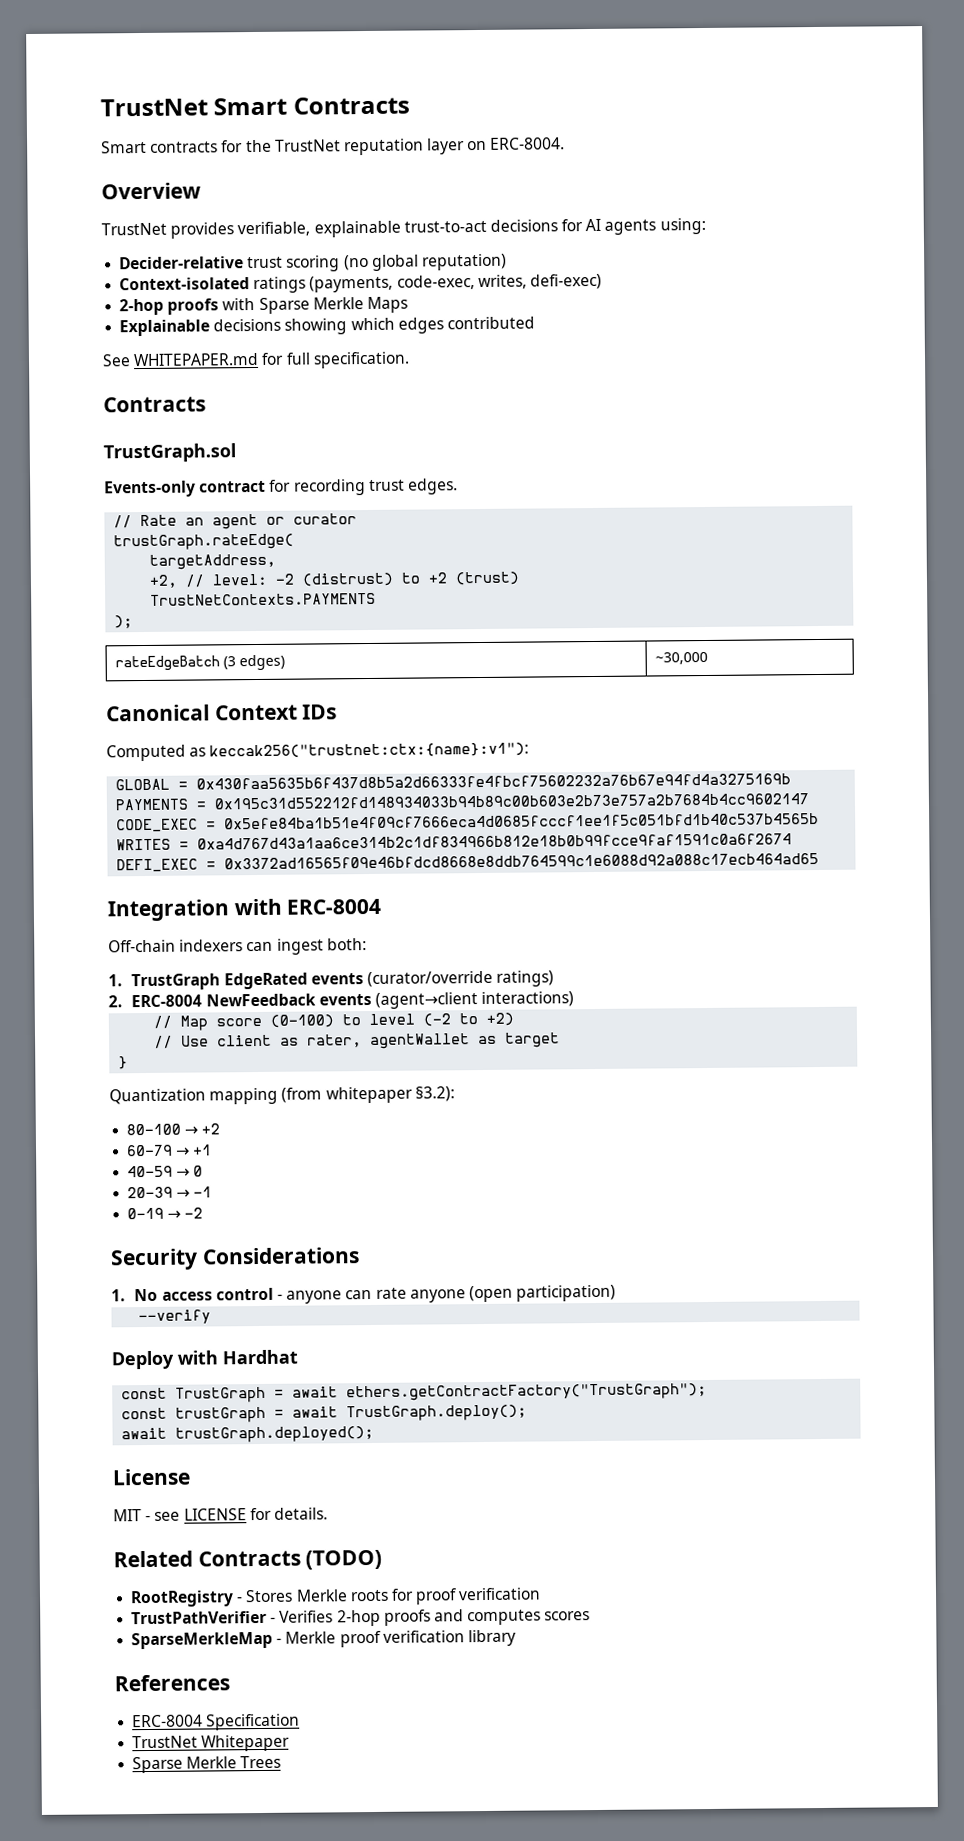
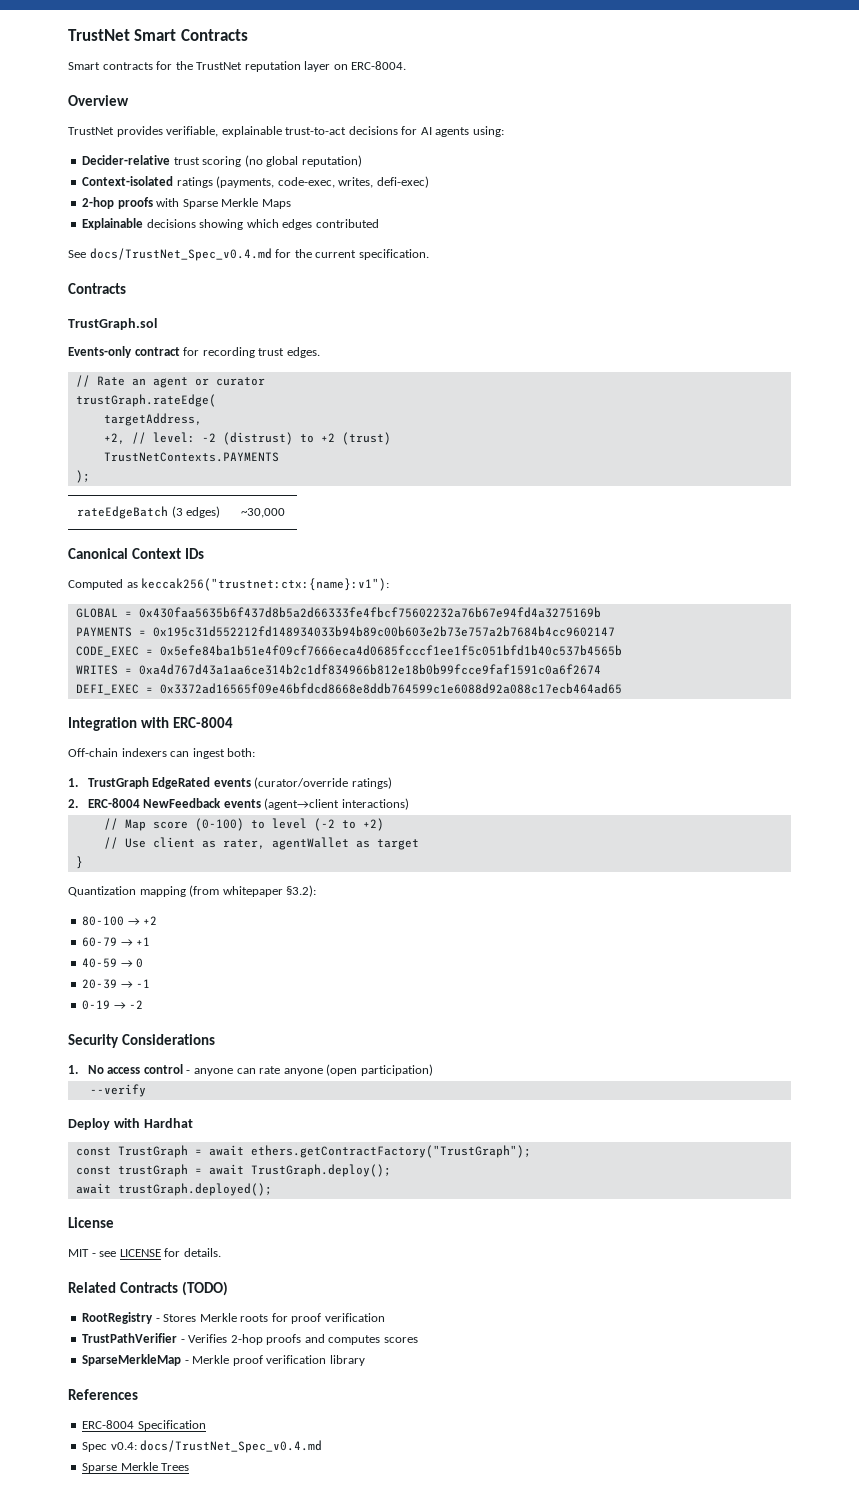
[133,352,311,367] WHITEPAPER.md for full -> [89,248,357,261] docs/TrustNet_Spec_v0.4.md for the current
[132,1734,291,1752] TrustNet Whitepaper -> [82,1440,323,1453] Spec v0.4: docs/TrustNet_Spec_v0.4.md

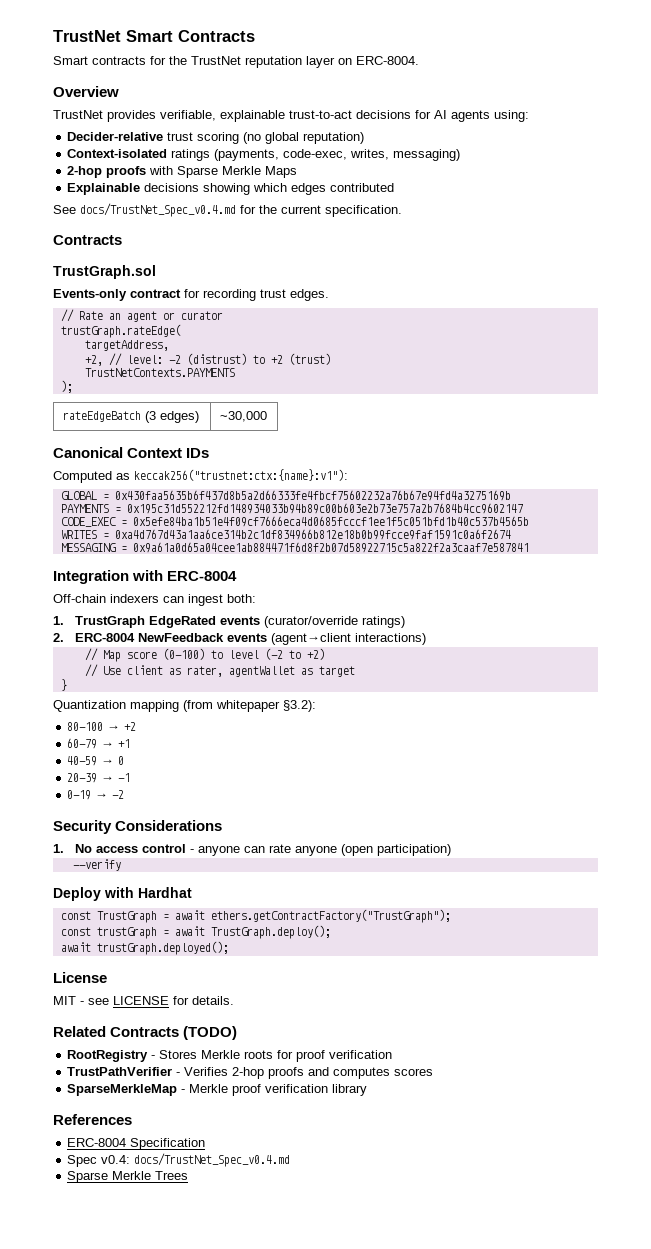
[376,176,429,188] defi-exec) -> [393,149,461,161] messaging)
[75,683,622,695] DEFI_EXEC = 0x3372ad16565f09e46bfdcd8668e8ddb764599c1e6088d92a088c17ecb464ad65 -> [60,542,529,553] MESSAGING = 0x9a61a0d65a04cee1ab884471f6d8f2b07d58922715c5a822f2a3caaf7e587841

